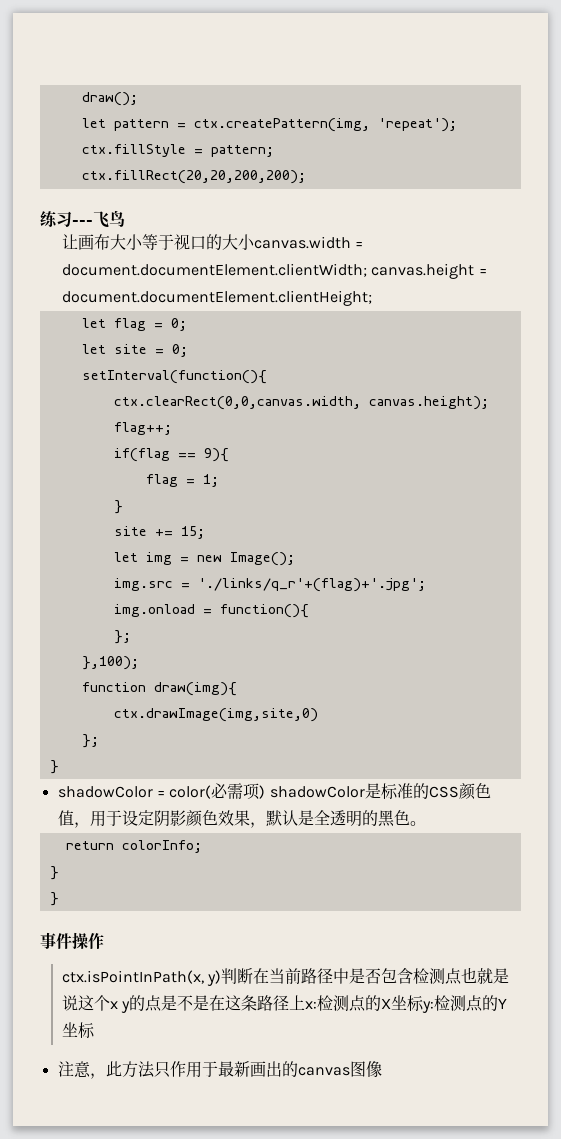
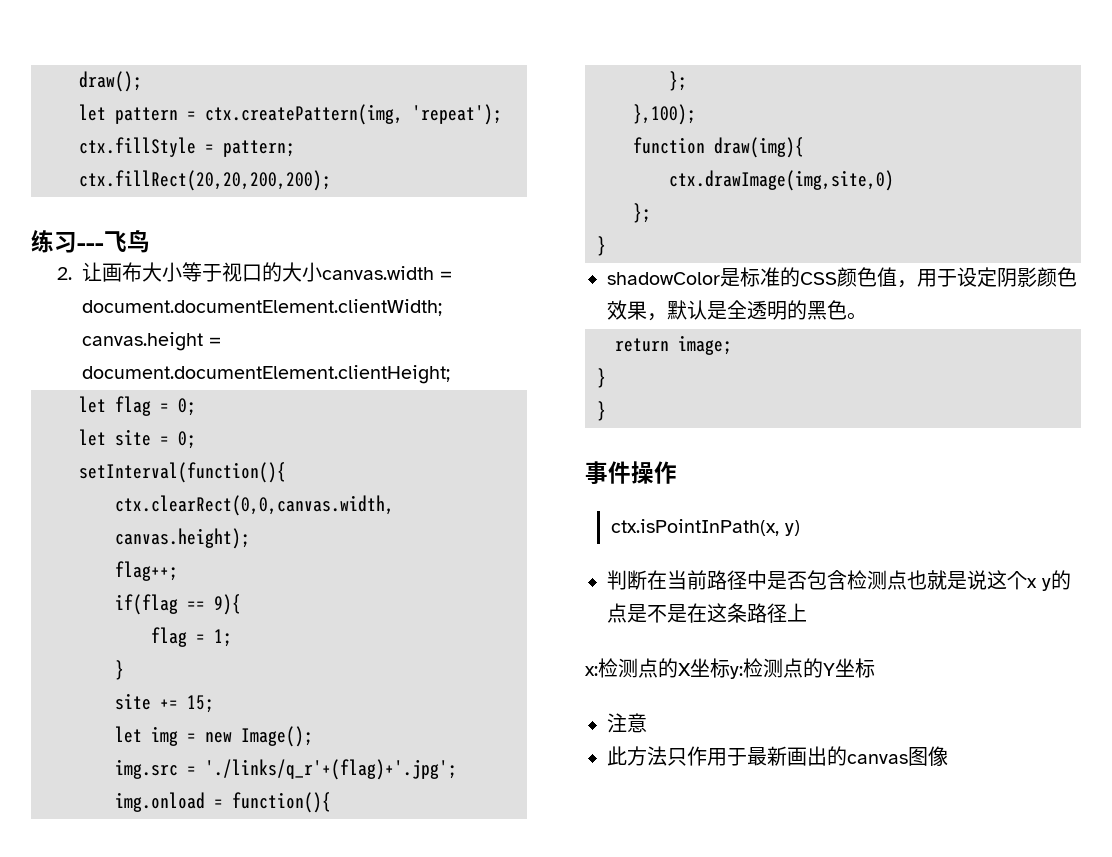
(125, 218) none -> [56,267,72,280] 2.
[156,783,365,800] = color(必需项) shadowColor -> (720, 278) none
[121,840,202,853] colorInfo; -> [678,335,732,355] image;
(222, 978) none -> (800, 528) //
(306, 1002) none -> (807, 612) //
[89,1073,106,1079] ， -> (647, 723) //

